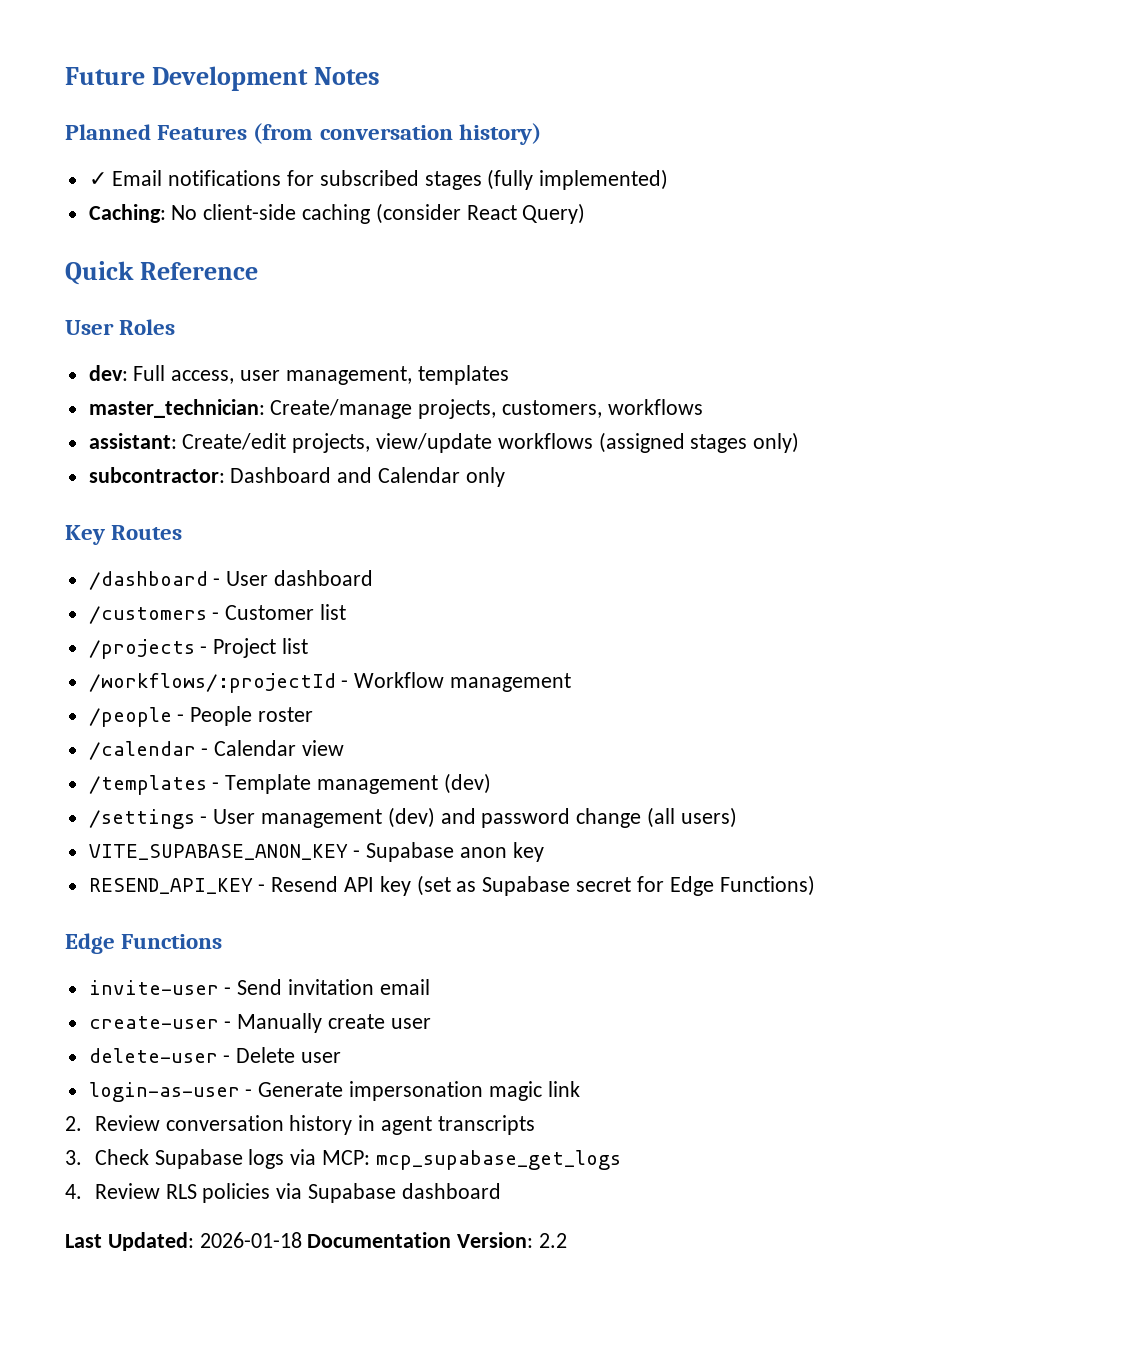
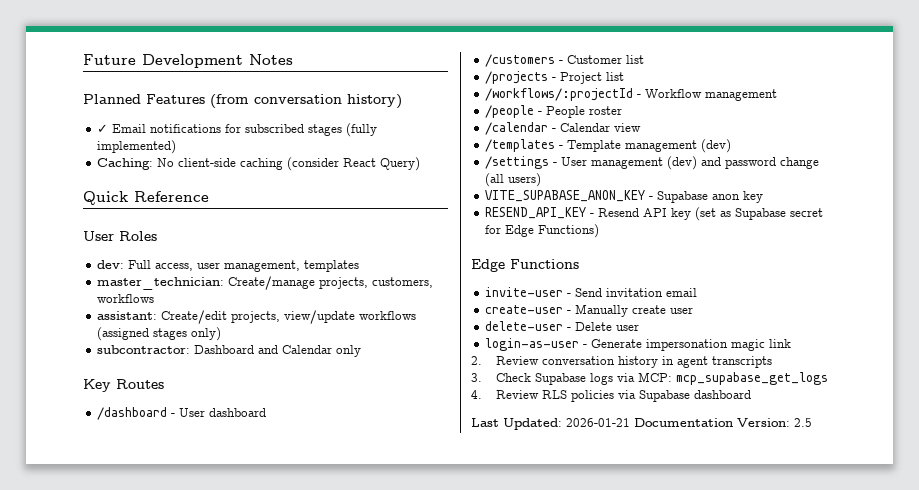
[199,1232,302,1248] 2026-01-18 -> [566,418,630,427] 2026-01-21
[539,1233,568,1248] 2.2 -> [794,418,812,427] 2.5

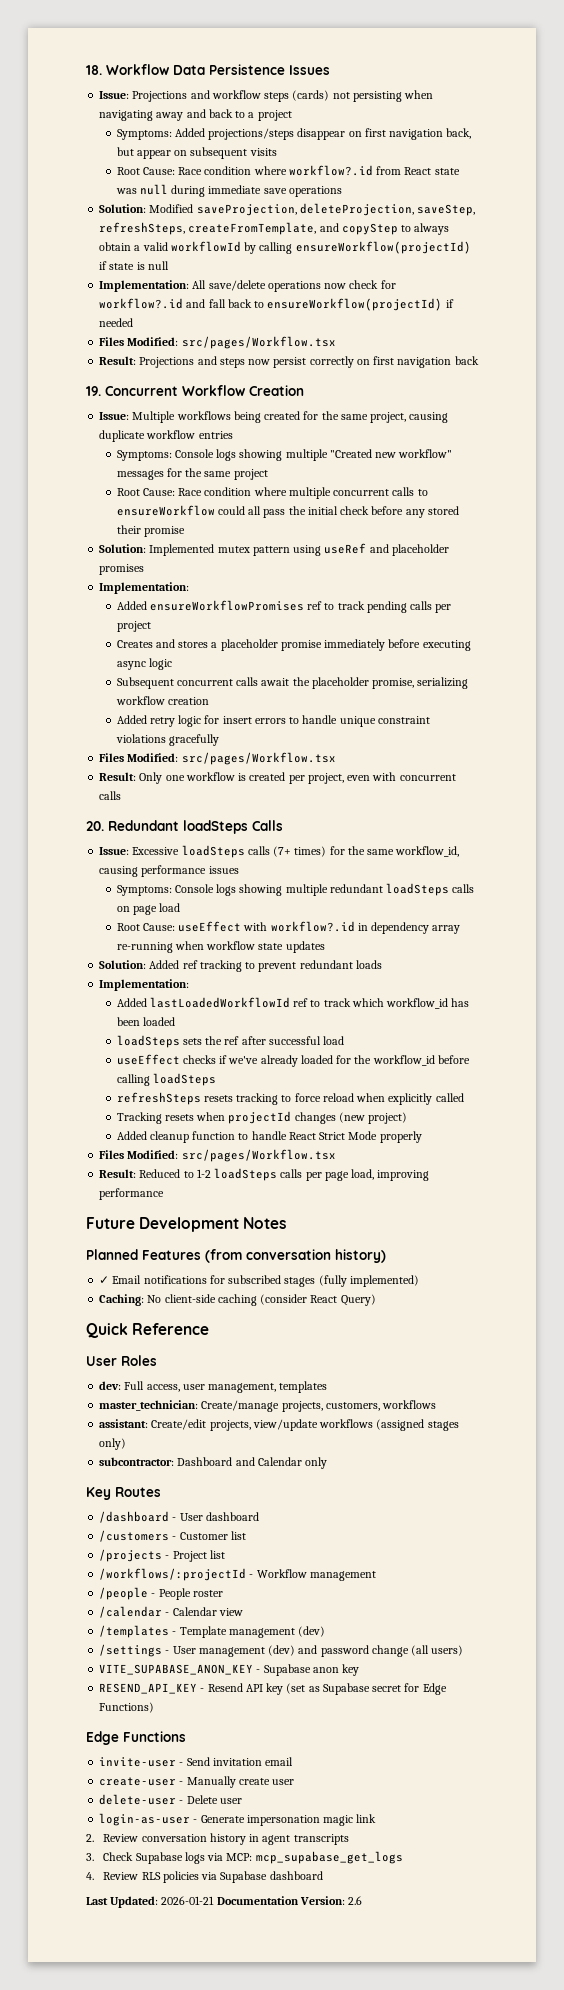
(83, 59) none -> [86,64,330,75] [99,90,434,102] [99,109,292,121] [116,128,472,140] [116,147,277,159] [116,165,460,176] [115,184,342,197] [99,203,476,216] [99,222,450,235] [99,241,471,254] [99,261,169,270] [99,280,396,292] [99,298,454,311] [99,318,134,327] [99,336,336,349] [99,356,479,368] [86,385,304,396] [99,411,449,423] [99,430,233,442] [116,449,453,461] [116,468,268,480] [116,487,428,499] [116,505,459,518] [116,525,185,537] [99,543,449,556] [99,564,145,575] [99,582,190,594] [116,600,452,613] [116,621,151,632] [116,639,471,651] [116,658,172,670] [116,677,469,689] [115,696,209,705] [116,715,430,727] [115,734,219,746] [99,752,336,765] [99,772,456,784] [99,791,122,800] [86,820,283,834] [99,845,460,858] [99,865,239,877] [116,883,475,896] [116,903,181,915] [116,921,461,934] [116,941,325,953] [99,960,382,972] [99,979,190,991] [116,997,470,1009] [116,1017,175,1026] [116,1035,345,1048] [116,1054,470,1067] [116,1073,216,1086] [116,1092,464,1105] [116,1111,408,1124] [116,1131,422,1143] [99,1149,336,1162] [99,1168,430,1181] [99,1188,165,1200] 18. Workflow Data Persistence Issues // Issue: Projections and workflow steps (cards) not persisting when navigating away and back to a project // Symptoms: Added projections/steps disappear on first navigation back, but appear on subsequent visits // Root Cause: Race condition where workflow?.id from React state was null during immediate save operations // Solution: Modified saveProjection, deleteProjection, saveStep, refreshSteps, createFromTemplate, and copyStep to always obtain a valid workflowId by calling ensureWorkflow(projectId) if state is null // Implementation: All save/delete operations now check for workflow?.id and fall back to ensureWorkflow(projectId) if needed // Files Modified: src/pages/Workflow.tsx // Result: Projections and steps now persist correctly on first navigation back // 19. Concurrent Workflow Creation // Issue: Multiple workflows being created for the same project, causing duplicate workflow entries // Symptoms: Console logs showing multiple "Created new workflow" messages for the same project // Root Cause: Race condition where multiple concurrent calls to ensureWorkflow could all pass the initial check before any stored their promise // Solution: Implemented mutex pattern using useRef and placeholder promises // Implementation: // Added ensureWorkflowPromises ref to track pending calls per project // Creates and stores a placeholder promise immediately before executing async logic // Subsequent concurrent calls await the placeholder promise, serializing workflow creation // Added retry logic for insert errors to handle unique constraint violations gracefully // Files Modified: src/pages/Workflow.tsx // Result: Only one workflow is created per project, even with concurrent calls // 20. Redundant loadSteps Calls // Issue: Excessive loadSteps calls (7+ times) for the same workflow_id, causing performance issues // Symptoms: Console logs showing multiple redundant loadSteps calls on page load // Root Cause: useEffect with workflow?.id in dependency array re-running when workflow state updates // Solution: Added ref tracking to prevent redundant loads // Implementation: // Added lastLoadedWorkflowId ref to track which workflow_id has been loaded // loadSteps sets the ref after successful load // useEffect checks if we've already loaded for the workflow_id before calling loadSteps // refreshSteps resets tracking to force reload when explicitly called // Tracking resets when projectId changes (new project) // Added cleanup function to handle React Strict Mode properly // Files Modified: src/pages/Workflow.tsx // Result: Reduced to 1-2 loadSteps calls per page load, improving performance //
[794,418,812,427] 2.5 -> [348,1896,363,1905] 2.6

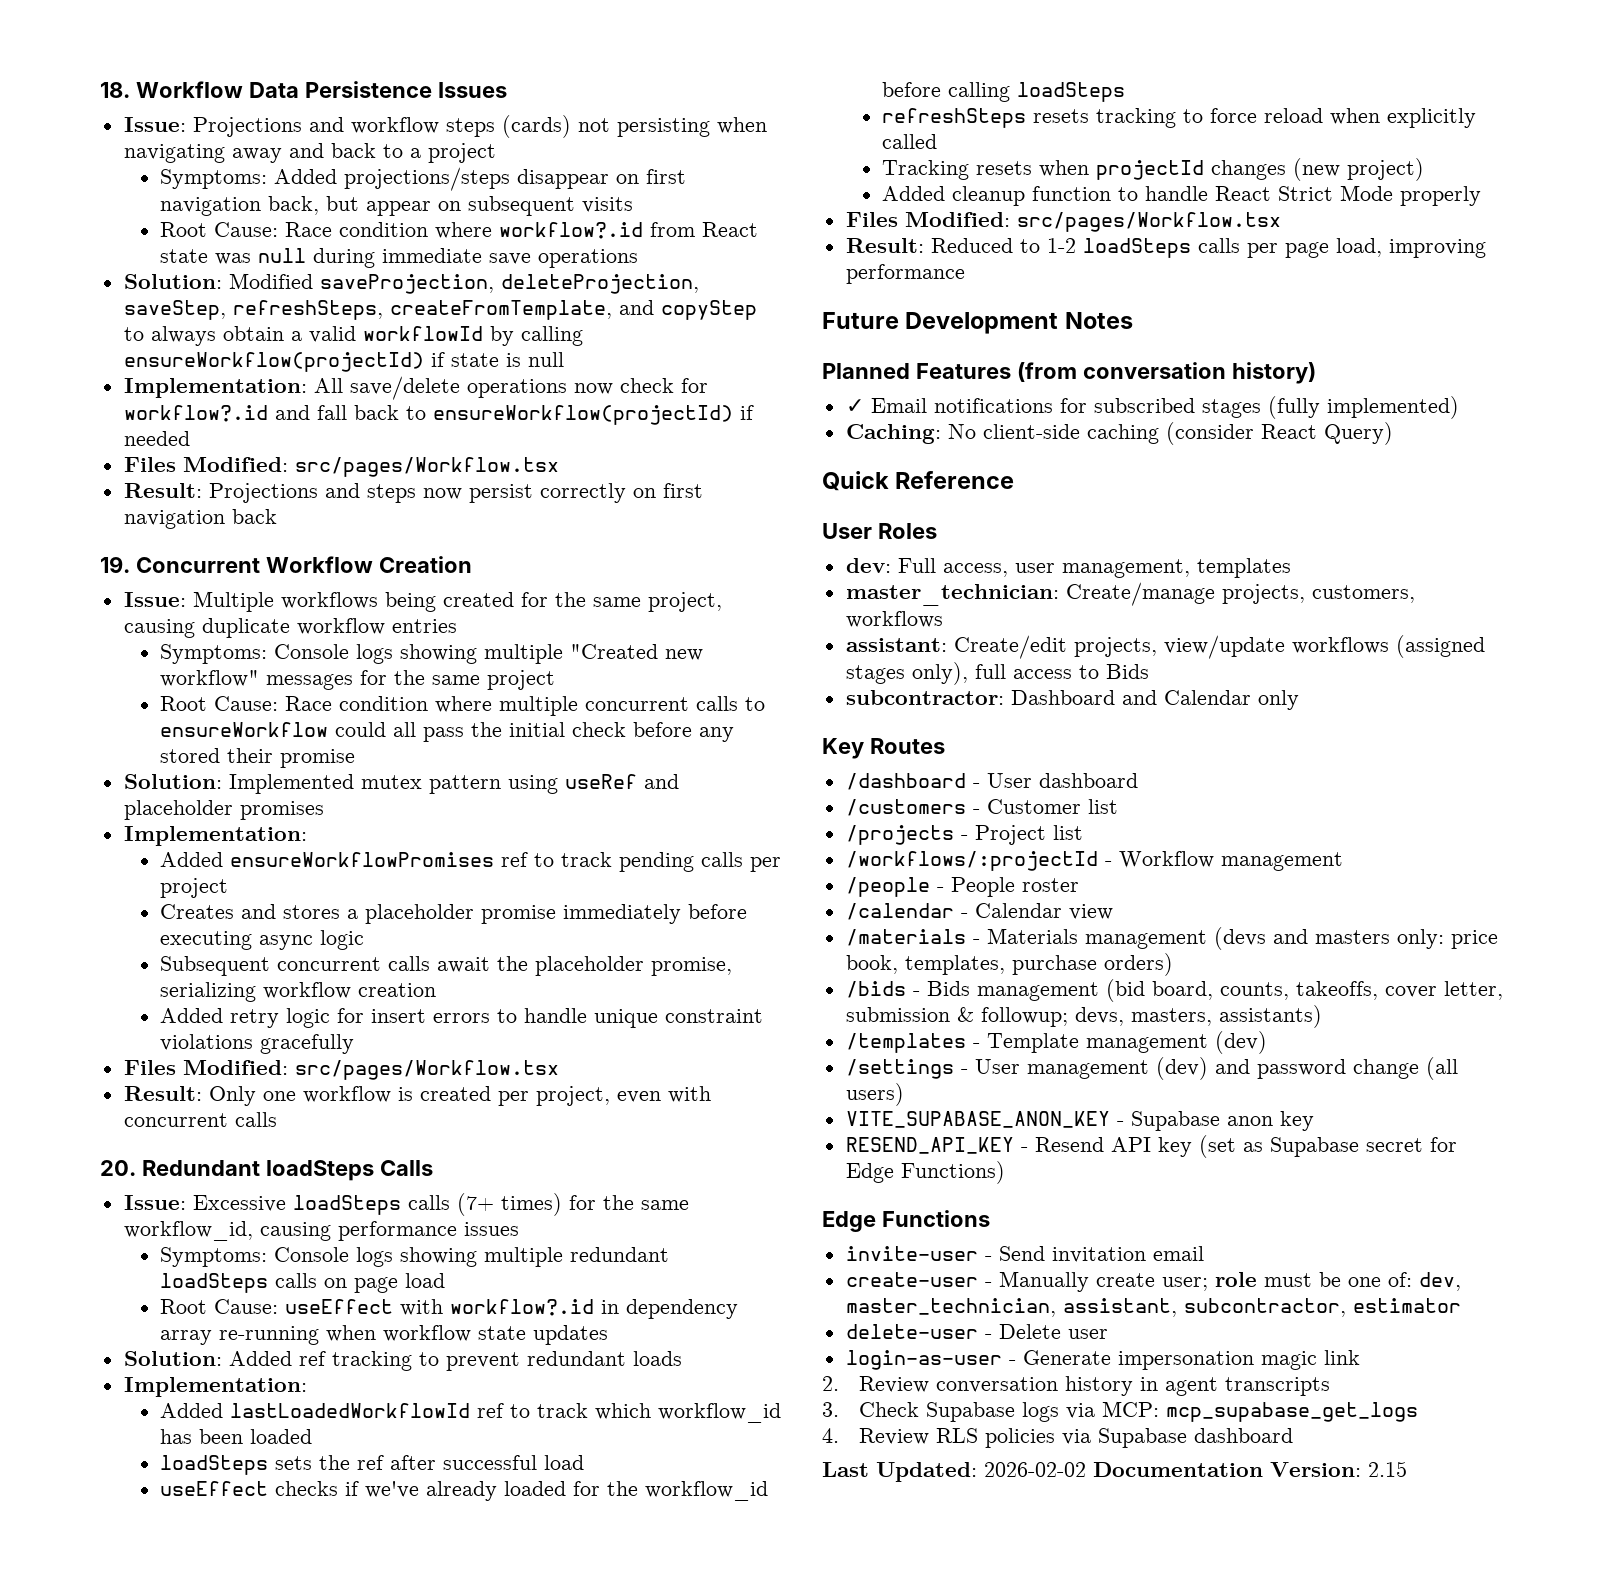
[99,1438,127,1450] only) -> [911,662,1149,685] only), full access to Bids
(243, 1612) none -> [845,927,1498,950] [845,953,1173,976] [845,979,1503,1002] [845,1005,1322,1028] // /materials - Materials management (devs and masters only: price book, templates, purchase orders) // /bids - Bids management (bid board, counts, takeoffs, cover letter, submission & followup; devs, masters, assistants)
[272,1779,295,1785] user -> [1161,1272,1461,1291] [845,1298,1461,1317] user; role must be one of: dev, master_technician, assistant, subcontractor, estimator
[161,1896,215,1905] 2026-01-21 -> [984,1462,1086,1477] 2026-02-02
[348,1896,363,1905] 2.6 -> [1368,1461,1407,1477] 2.15

